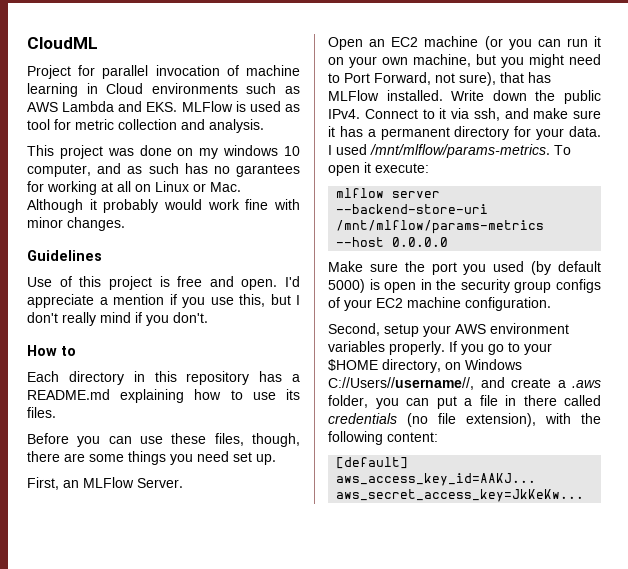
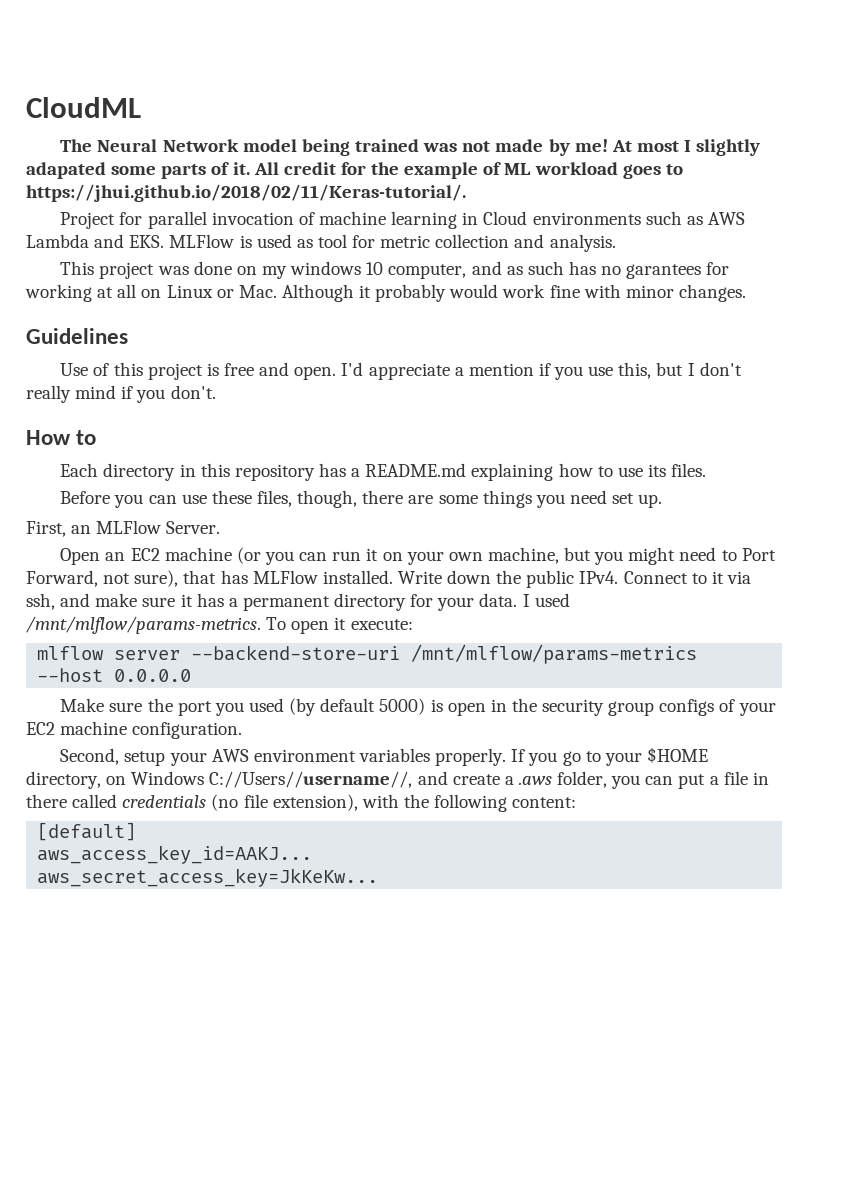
(98, 43) none -> [60,139,761,156] [26,162,683,179] [26,184,466,202] // The Neural Network model being trained was not made by me! At most I slightly adapated some parts of it. All credit for the example of ML workload goes to https://jhui.github.io/2018/02/11/Keras-tutorial/.

